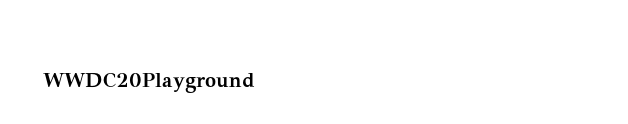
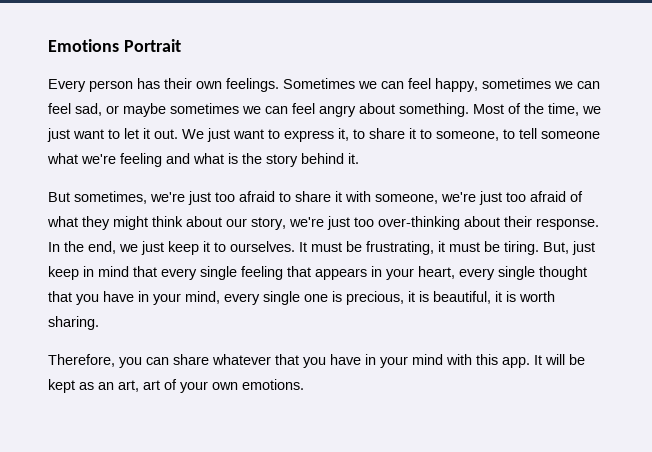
[43,72,255,93] WWDC20Playground -> [48,39,181,52] [48,78,600,92] [48,103,601,117] [47,128,600,142] [47,153,359,167] [48,191,583,205] [47,216,599,230] [48,241,595,255] [48,266,587,280] [48,291,555,305] [48,316,99,330] [48,354,585,368] [48,379,304,393] Emotions Portrait // Every person has their own feelings. Sometimes we can feel happy, sometimes we can feel sad, or maybe sometimes we can feel angry about something. Most of the time, we just want to let it out. We just want to express it, to share it to someone, to tell someone what we're feeling and what is the story behind it. // But sometimes, we're just too afraid to share it with someone, we're just too afraid of what they might think about our story, we're just too over-thinking about their response. In the end, we just keep it to ourselves. It must be frustrating, it must be tiring. But, just keep in mind that every single feeling that appears in your heart, every single thought that you have in your mind, every single one is precious, it is beautiful, it is worth sharing. // Therefore, you can share whatever that you have in your mind with this app. It will be kept as an art, art of your own emotions.

